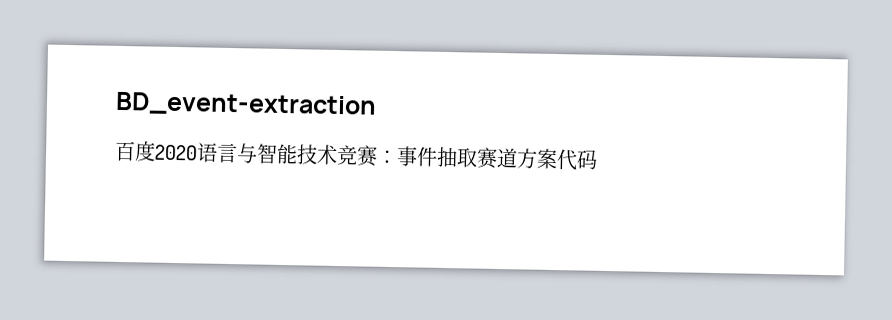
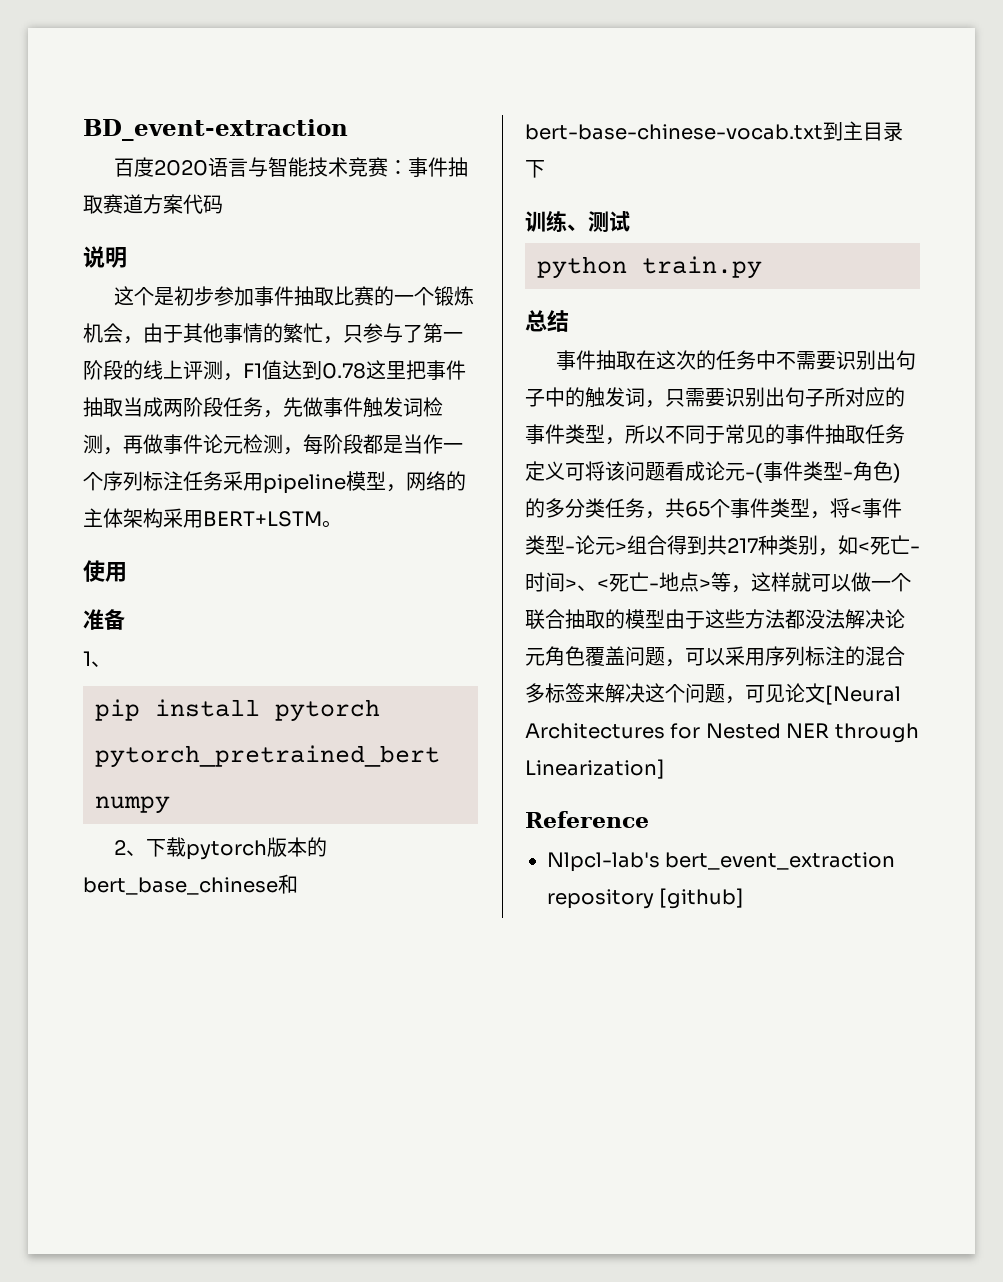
(598, 159) none -> [83,246,127,268] [114,286,475,306] [83,323,463,344] [83,360,466,381] [83,397,443,418] [83,434,463,455] [83,471,466,494] [83,508,342,528] [83,560,127,582] [83,609,125,630] [83,651,111,667] [95,699,380,722] [95,745,440,768] [95,796,170,814] [114,837,328,860] [83,874,298,895] [525,121,903,141] [525,160,545,178] [525,210,630,232] [537,256,762,279] [525,310,569,332] [556,350,917,370] [525,387,905,408] [525,424,905,445] [525,461,901,483] [525,498,902,519] [525,535,920,556] [525,572,911,593] [525,609,905,630] [525,646,905,667] [525,683,901,705] [525,723,919,743] [525,759,665,779] [525,811,649,828] [547,852,896,872] [547,888,745,909] // 说明 // 这个是初步参加事件抽取比赛的一个锻炼机会，由于其他事情的繁忙，只参与了第一阶段的线上评测，F1值达到0.78这里把事件抽取当成两阶段任务，先做事件触发词检测，再做事件论元检测，每阶段都是当作一个序列标注任务采用pipeline模型，网络的主体架构采用BERT+LSTM。 // 使用 // 准备 // 1、 // pip install pytorch pytorch_pretrained_bert numpy // 2、下载pytorch版本的bert_base_chinese和bert-base-chinese-vocab.txt到主目录下 // 训练、测试 // python train.py // 总结 // 事件抽取在这次的任务中不需要识别出句子中的触发词，只需要识别出句子所对应的事件类型，所以不同于常见的事件抽取任务定义可将该问题看成论元-(事件类型-角色)的多分类任务，共65个事件类型，将<事件类型-论元>组合得到共217种类别，如<死亡-时间>、<死亡-地点>等，这样就可以做一个联合抽取的模型由于这些方法都没法解决论元角色覆盖问题，可以采用序列标注的混合多标签来解决这个问题，可见论文[Neural Architectures for Nested NER through Linearization] // Reference // Nlpcl-lab's bert_event_extraction repository [github]

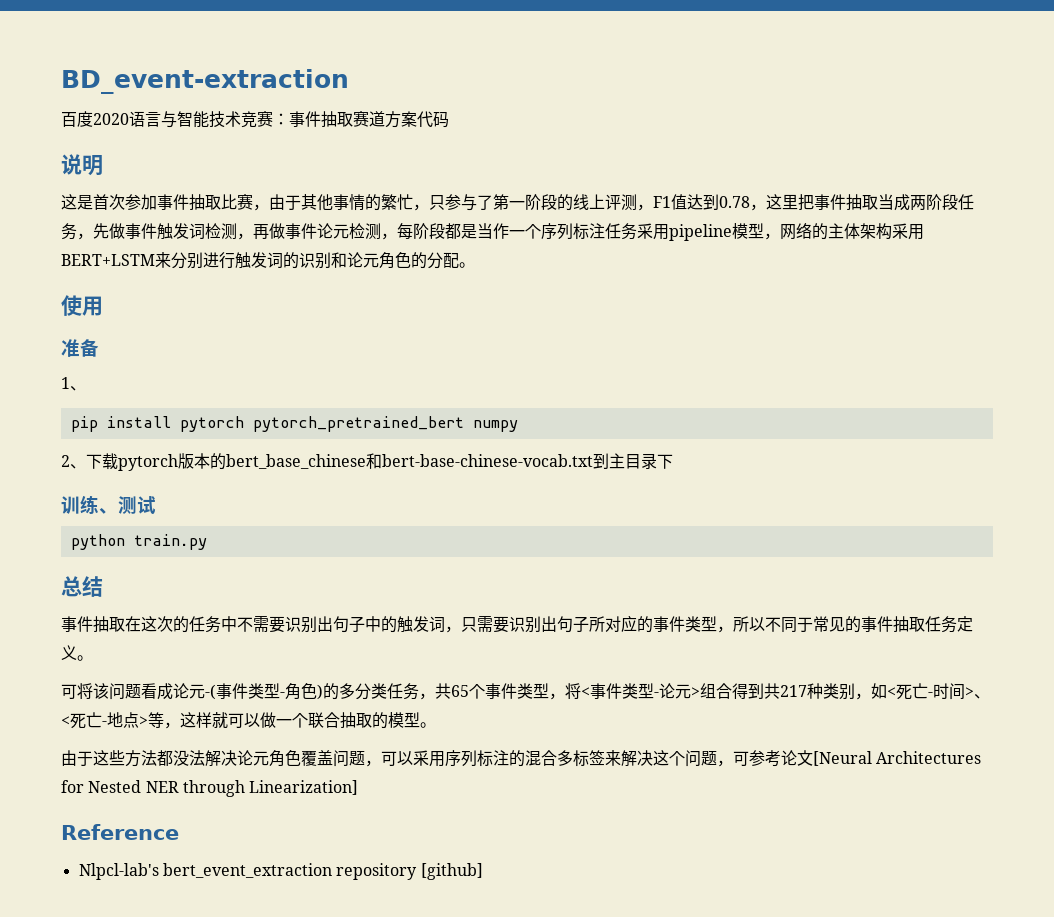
[134,286,215,306] 个是初步 -> [77,194,125,210] 是首次
[374,286,475,306] [83,323,123,343] 的一个锻炼机会 -> (253, 201) none
(366, 371) none -> [750,204,766,211] ，
(322, 519) none -> [155,252,459,269] 来分别进行触发词的识别和论元角色的分配
(565, 470) none -> [77,655,93,661] 。 //
(665, 618) none -> [420,722,436,728] 。 //
[765,684,785,703] 见 -> [749,750,781,767] 参考

